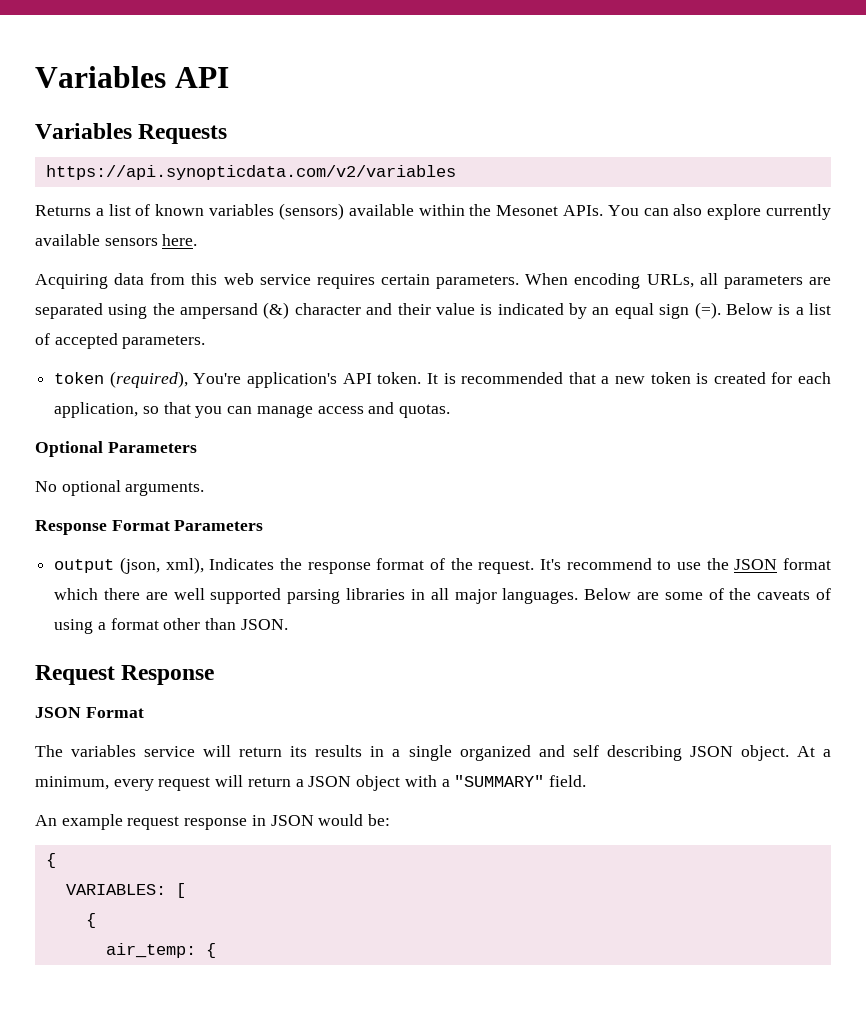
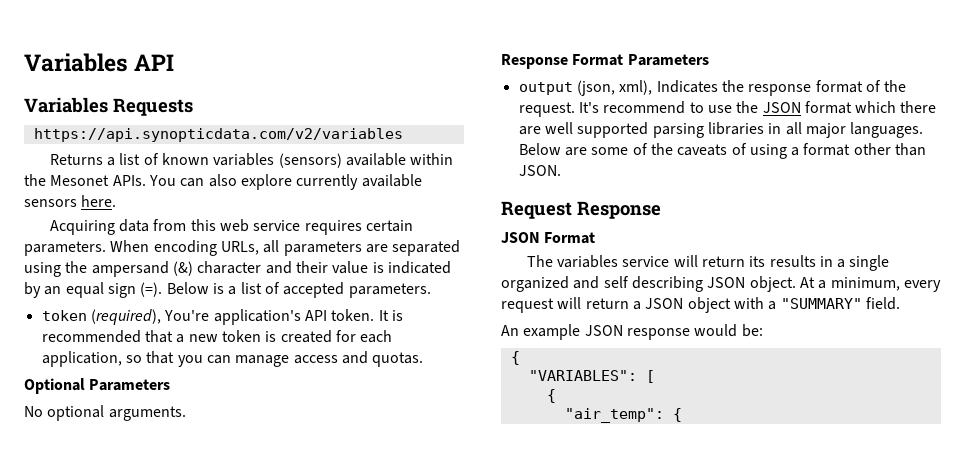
[127,815,314,830] request response in JSON -> [584,325,690,340] JSON response
[65,884,166,895] VARIABLES: -> [528,370,637,381] "VARIABLES":
[105,943,196,958] air_temp: -> [564,408,664,423] "air_temp":

